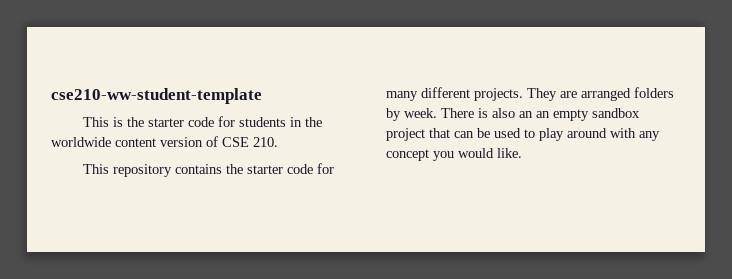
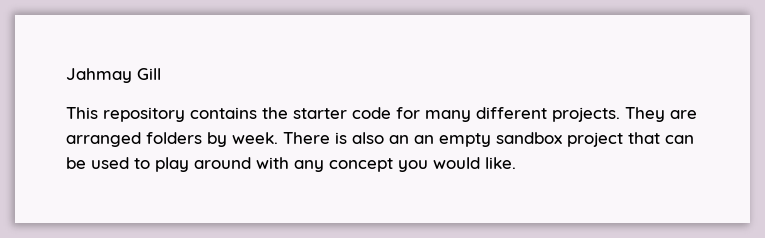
[51,88,262,104] [82,116,322,127] [51,136,278,147] cse210-ww-student-template // This is the starter code for students in the worldwide content version of CSE 210. -> [66,68,161,83] Jahmay Gill

